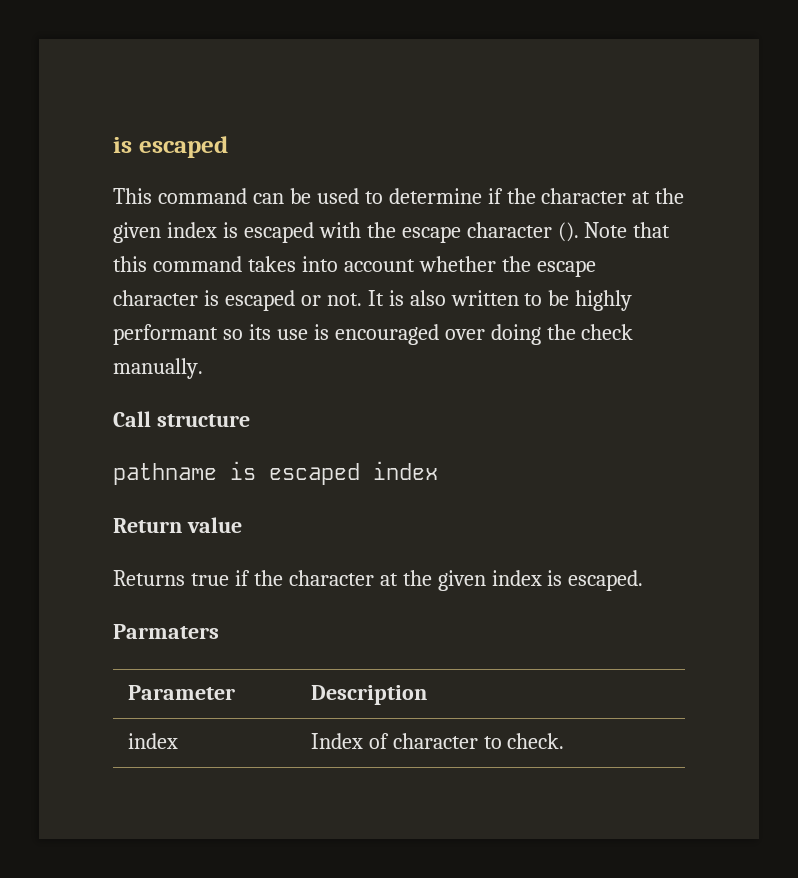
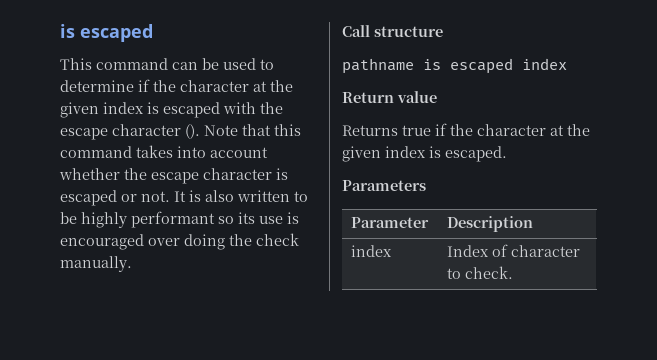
[113,624,219,639] Parmaters -> [342,180,426,191] Parameters

